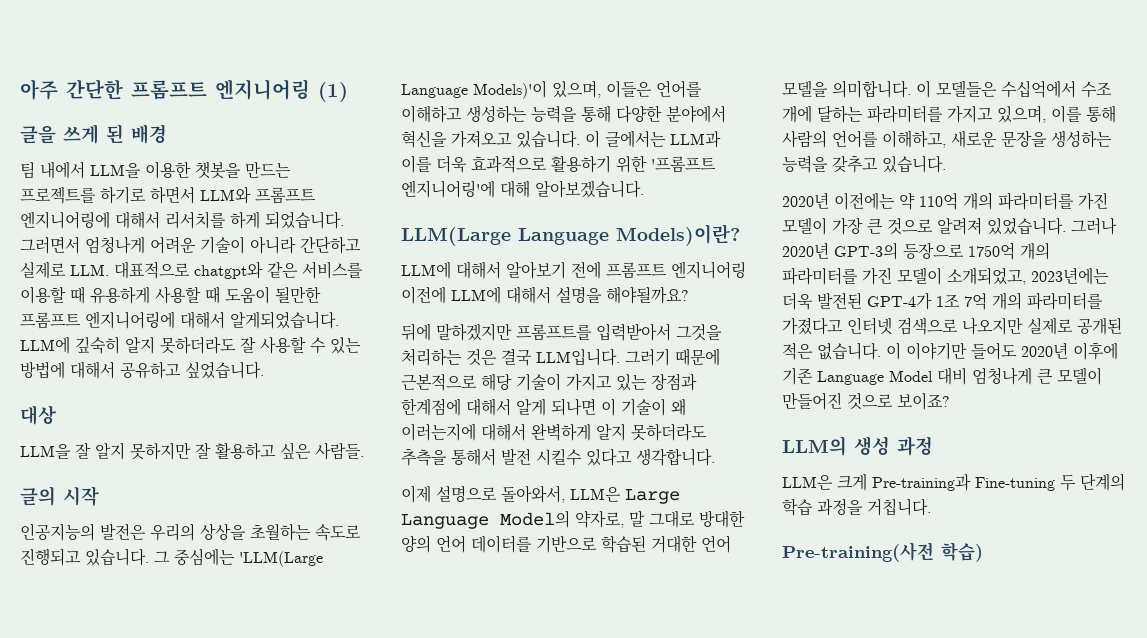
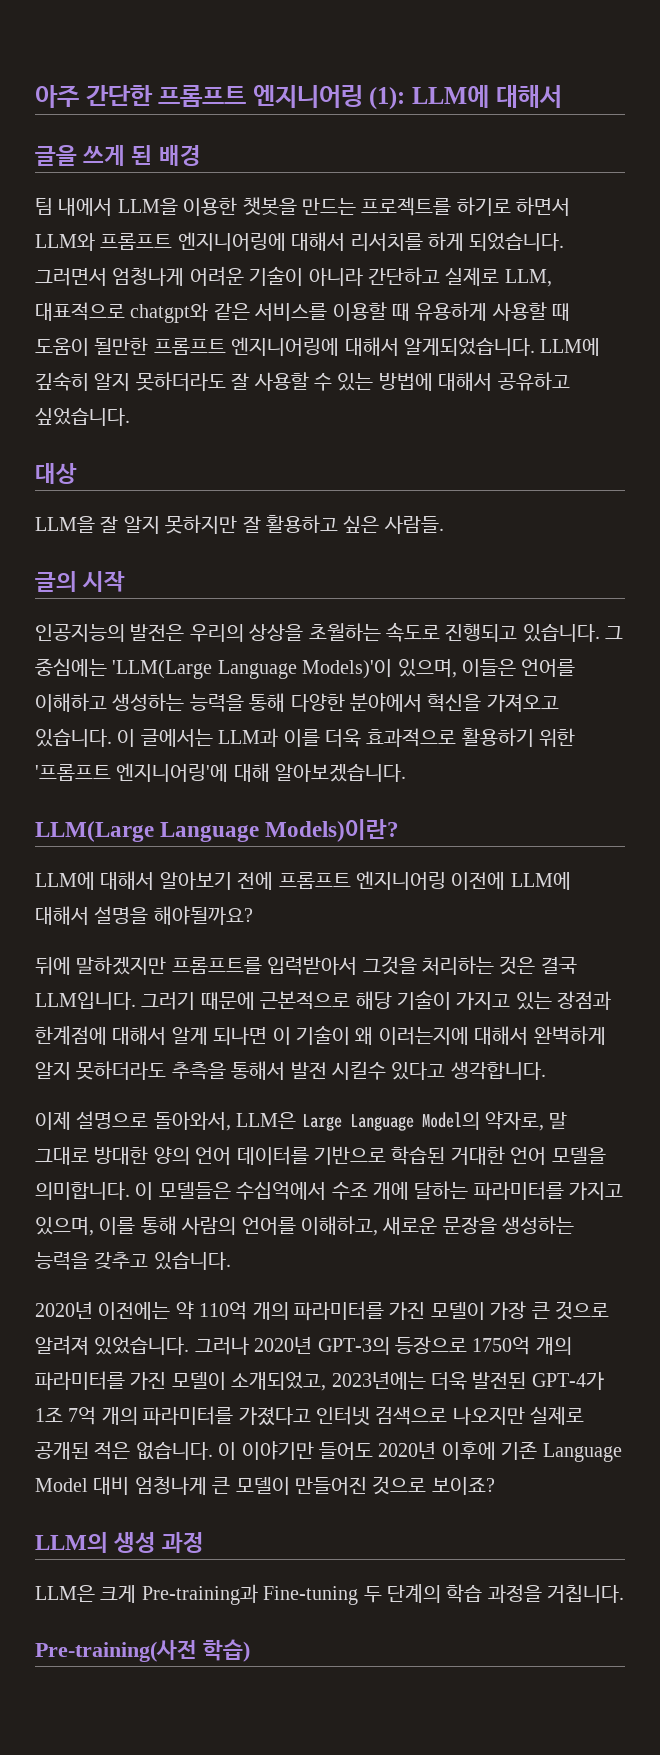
[318,82,348,102] (1) -> [369,85,562,110] (1): LLM에 대해서
[70,264,109,276] LLM. -> [504,269,552,287] LLM,

